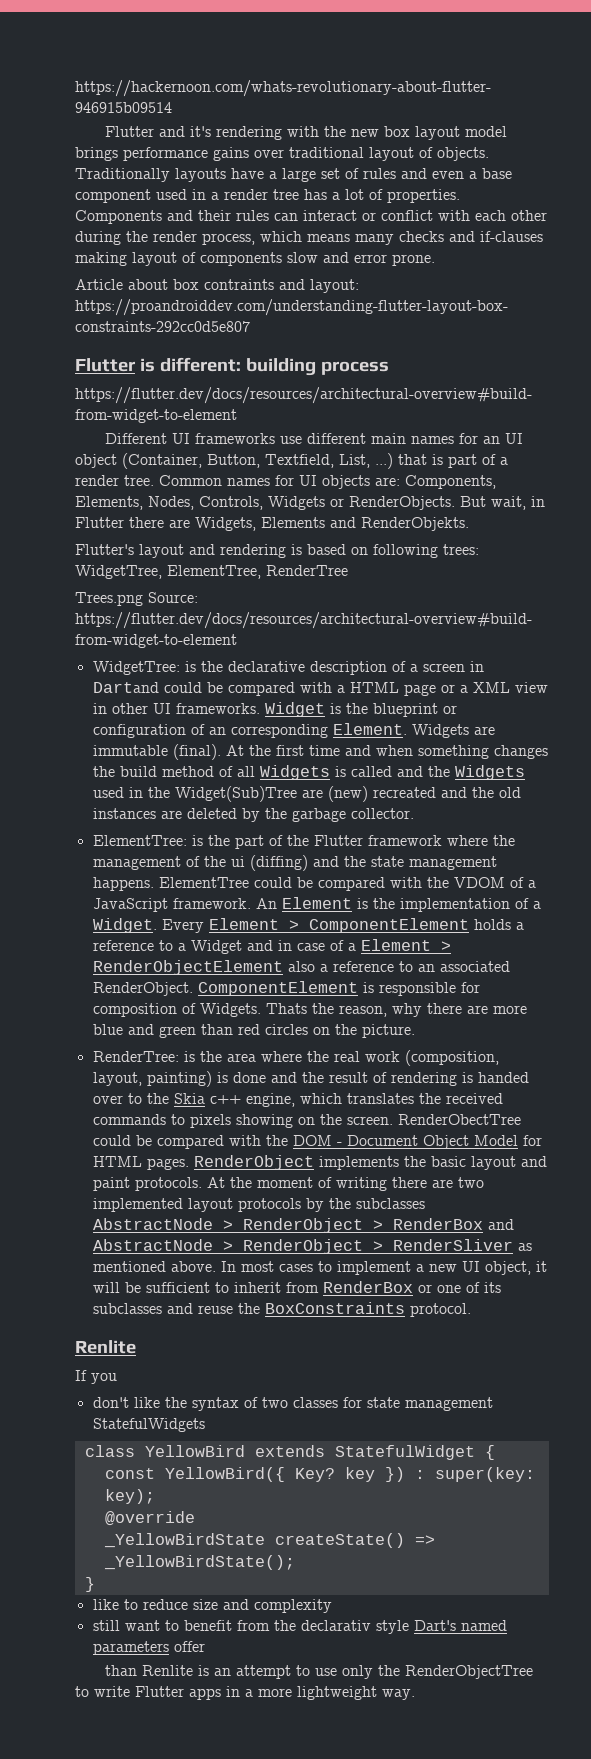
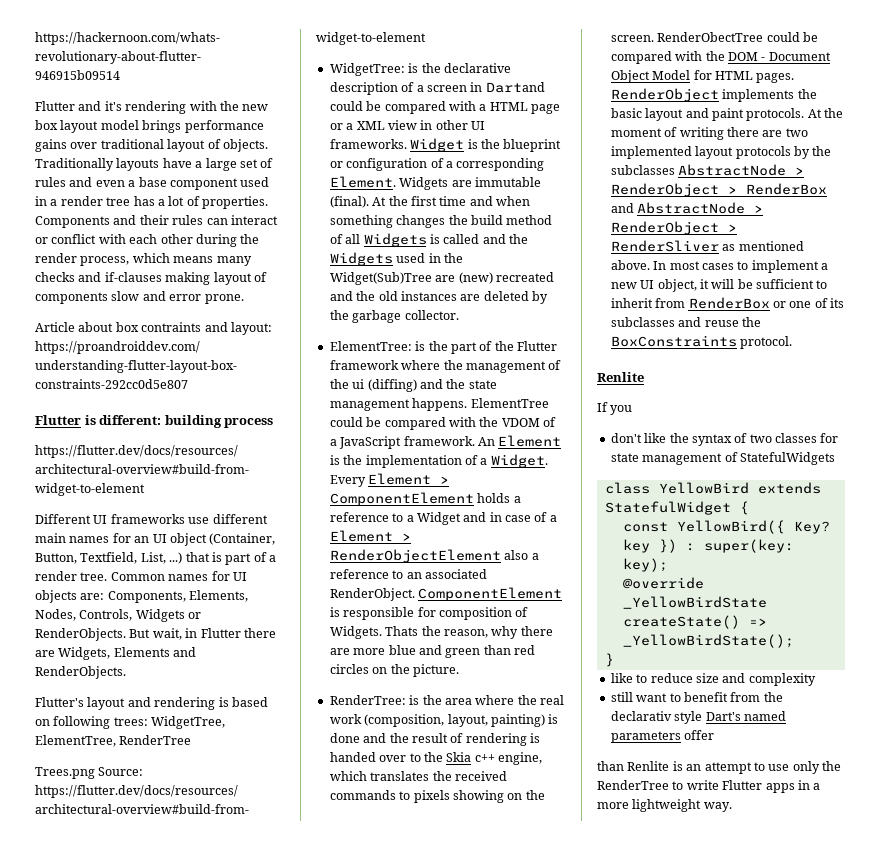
[361,517,469,531] RenderObjekts. -> [35,666,126,679] RenderObjects.
[208,727,226,735] an -> [445,161,453,168] a
(493, 1404) none -> [724,452,738,462] of
[404,1665,533,1679] RenderObjectTree -> [597,780,669,790] RenderTree

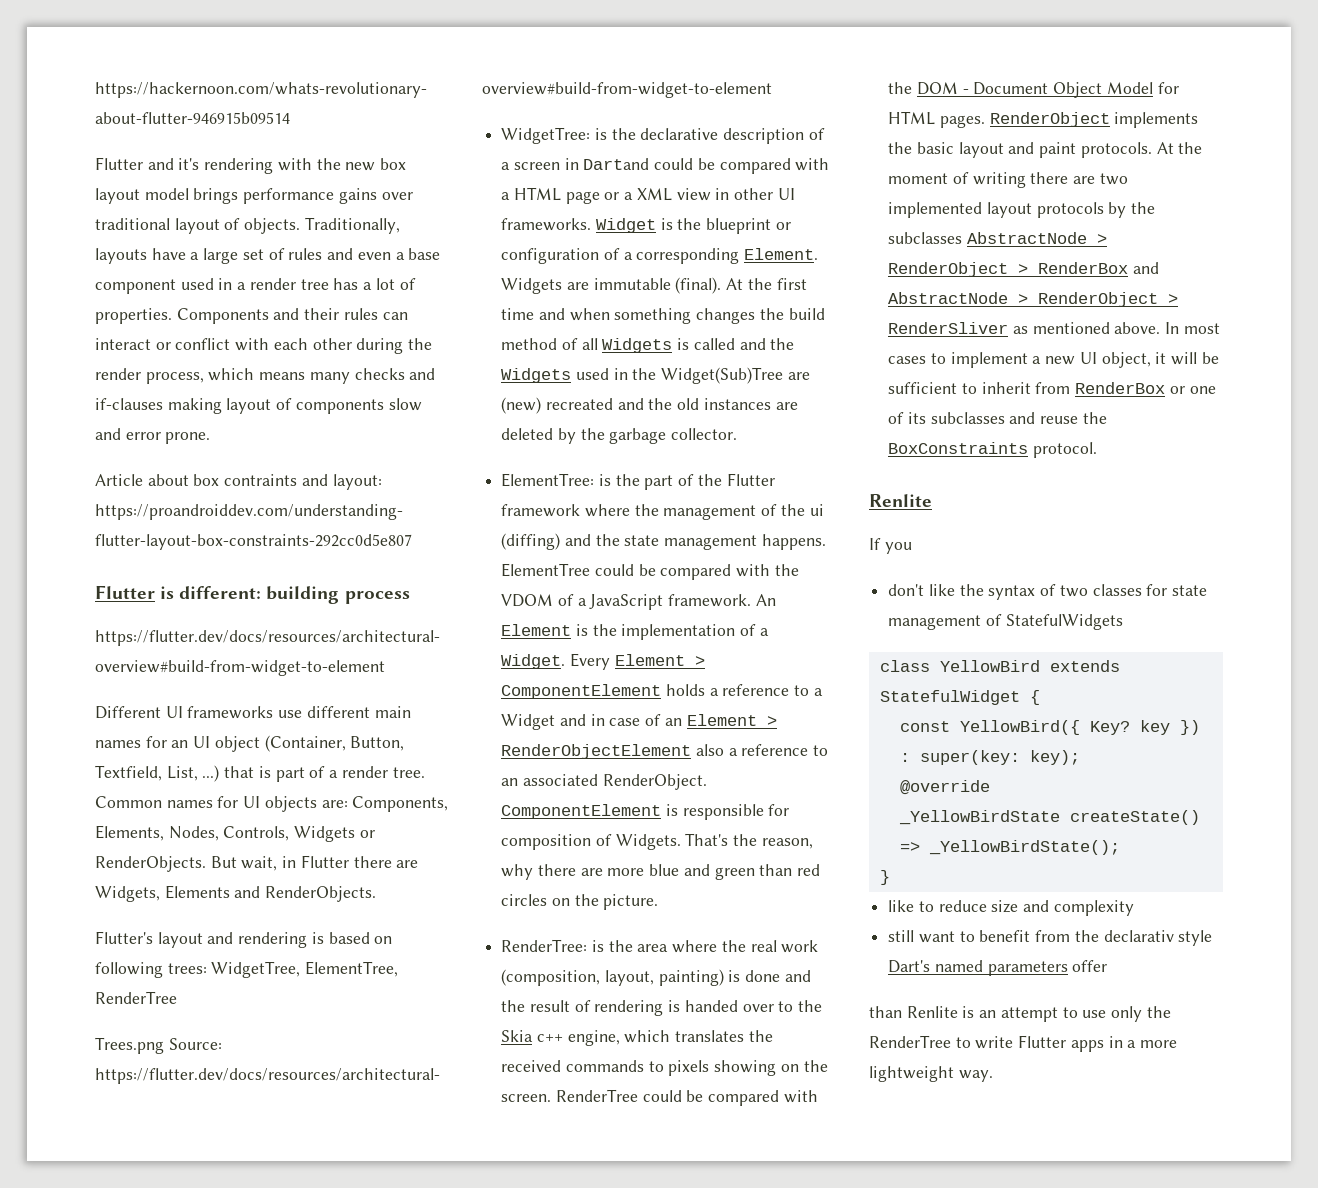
[35,158,114,171] Traditionally -> [304,217,400,234] Traditionally,
[549,515,557,522] a -> [664,718,682,726] an
[385,626,419,636] Thats -> [685,833,729,846] That's
[657,32,764,42] RenderObectTree -> [555,1089,638,1102] RenderTree

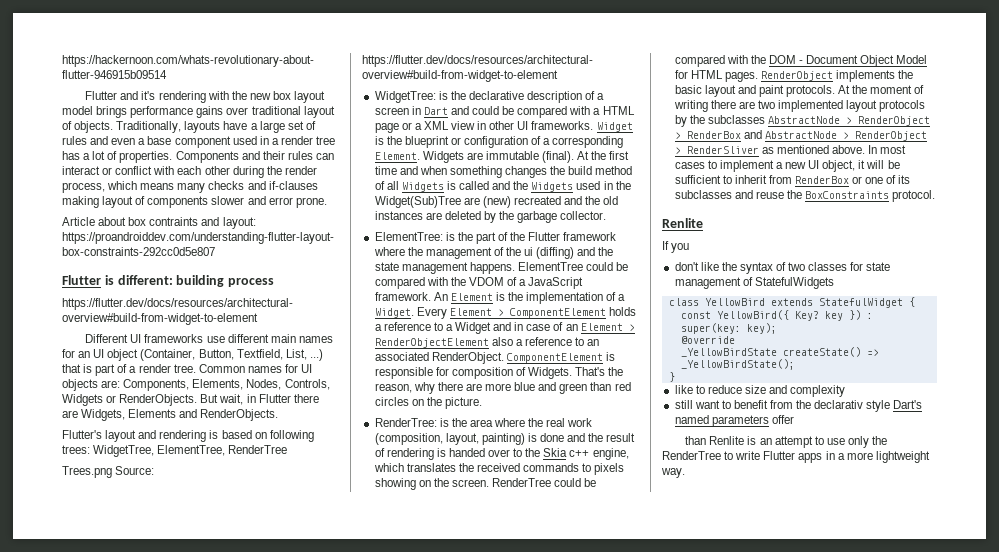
[388,398,422,411] slow -> [211,196,245,205] slower
[583,158,650,170] Dartand -> [423,106,469,115] Dart and

